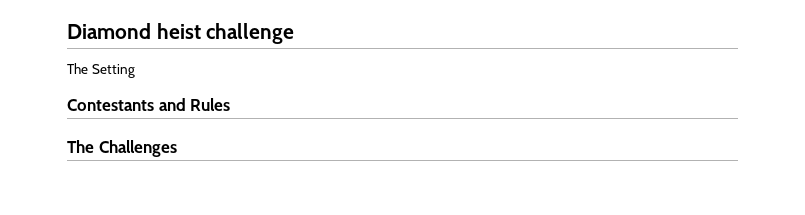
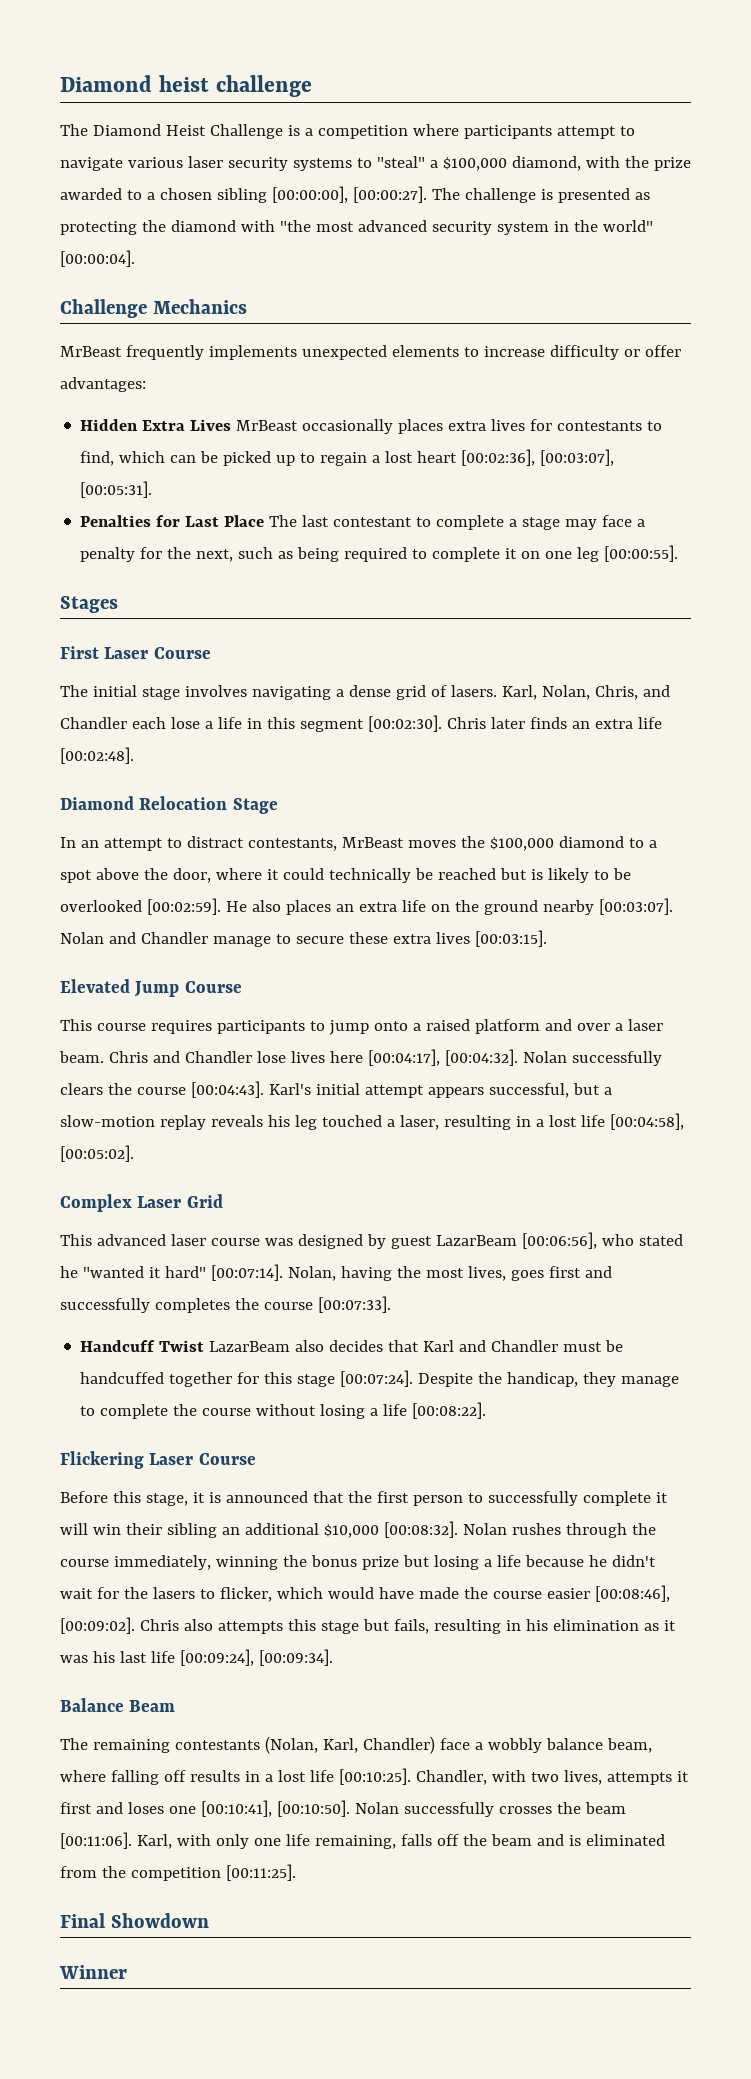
[91,64,135,78] [67,98,231,111] [67,140,177,157] Setting // Contestants and Rules // The Challenges -> [92,124,635,139] [60,156,691,171] [60,186,650,203] [60,220,653,235] [60,250,135,267] [60,299,247,318] [60,345,681,360] [60,377,146,392] [80,419,663,434] [80,449,615,466] [80,481,153,498] [80,515,646,530] [80,545,679,562] [60,596,118,613] [60,646,211,659] [60,685,670,700] [60,715,662,732] [60,747,134,764] [60,796,278,814] [60,836,657,851] [60,868,631,883] [60,898,673,915] [60,930,547,947] [60,979,242,997] [60,1019,663,1035] [59,1049,662,1066] [60,1081,612,1098] [60,1113,684,1130] [60,1145,134,1162] [60,1194,223,1212] [60,1232,683,1249] [60,1264,612,1281] [60,1296,391,1313] [80,1340,624,1352] [80,1370,680,1387] [80,1402,487,1419] [60,1451,256,1469] [60,1491,668,1506] [60,1521,656,1538] [60,1555,656,1570] [60,1585,670,1602] [60,1617,676,1634] [60,1649,333,1666] [60,1698,176,1712] [60,1736,652,1754] [60,1768,689,1785] [60,1800,626,1817] [60,1832,665,1849] [60,1864,296,1881] [60,1913,209,1928] [59,1965,127,1979] Diamond Heist Challenge is a competition where participants attempt to navigate various laser security systems to "steal" a $100,000 diamond, with the prize awarded to a chosen sibling [00:00:00], [00:00:27]. The challenge is presented as protecting the diamond with "the most advanced security system in the world" [00:00:04]. // Challenge Mechanics // MrBeast frequently implements unexpected elements to increase difficulty or offer advantages: // Hidden Extra Lives MrBeast occasionally places extra lives for contestants to find, which can be picked up to regain a lost heart [00:02:36], [00:03:07], [00:05:31]. // Penalties for Last Place The last contestant to complete a stage may face a penalty for the next, such as being required to complete it on one leg [00:00:55]. // Stages // First Laser Course // The initial stage involves navigating a dense grid of lasers. Karl, Nolan, Chris, and Chandler each lose a life in this segment [00:02:30]. Chris later finds an extra life [00:02:48]. // Diamond Relocation Stage // In an attempt to distract contestants, MrBeast moves the $100,000 diamond to a spot above the door, where it could technically be reached but is likely to be overlooked [00:02:59]. He also places an extra life on the ground nearby [00:03:07]. Nolan and Chandler manage to secure these extra lives [00:03:15]. // Elevated Jump Course // This course requires participants to jump onto a raised platform and over a laser beam. Chris and Chandler lose lives here [00:04:17], [00:04:32]. Nolan successfully clears the course [00:04:43]. Karl's initial attempt appears successful, but a slow-motion replay reveals his leg touched a laser, resulting in a lost life [00:04:58], [00:05:02]. // Complex Laser Grid // This advanced laser course was designed by guest LazarBeam [00:06:56], who stated he "wanted it hard" [00:07:14]. Nolan, having the most lives, goes first and successfully completes the course [00:07:33]. // Handcuff Twist LazarBeam also decides that Karl and Chandler must be handcuffed together for this stage [00:07:24]. Despite the handicap, they manage to complete the course without losing a life [00:08:22]. // Flickering Laser Course // Before this stage, it is announced that the first person to successfully complete it will win their sibling an additional $10,000 [00:08:32]. Nolan rushes through the course immediately, winning the bonus prize but losing a life because he didn't wait for the lasers to flicker, which would have made the course easier [00:08:46], [00:09:02]. Chris also attempts this stage but fails, resulting in his elimination as it was his last life [00:09:24], [00:09:34]. // Balance Beam // The remaining contestants (Nolan, Karl, Chandler) face a wobbly balance beam, where falling off results in a lost life [00:10:25]. Chandler, with two lives, attempts it first and loses one [00:10:41], [00:10:50]. Nolan successfully crosses the beam [00:11:06]. Karl, with only one life remaining, falls off the beam and is eliminated from the competition [00:11:25]. // Final Showdown // Winner

